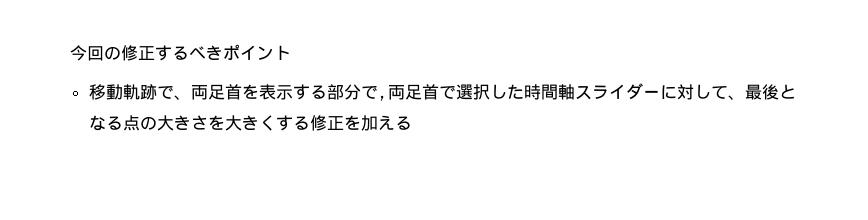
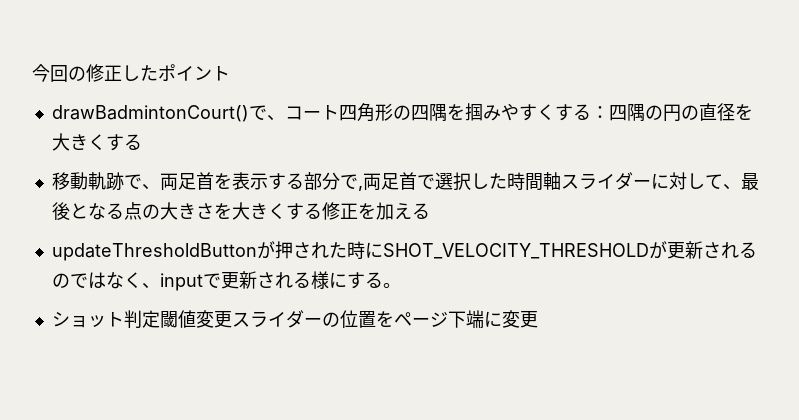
[155,45,223,61] するべき -> [122,65,158,81] した
(291, 52) none -> [51,103,753,122] [51,133,142,151] // drawBadmintonCourt()で、コート四角形の四隅を掴みやすくする：四隅の円の直径を大きくする
(412, 123) none -> [51,241,757,261] [51,271,401,291] [51,310,538,328] // updateThresholdButtonが押された時にSHOT_VELOCITY_THRESHOLDが更新されるのではなく、inputで更新される様にする。 // ショット判定閾値変更スライダーの位置をページ下端に変更

